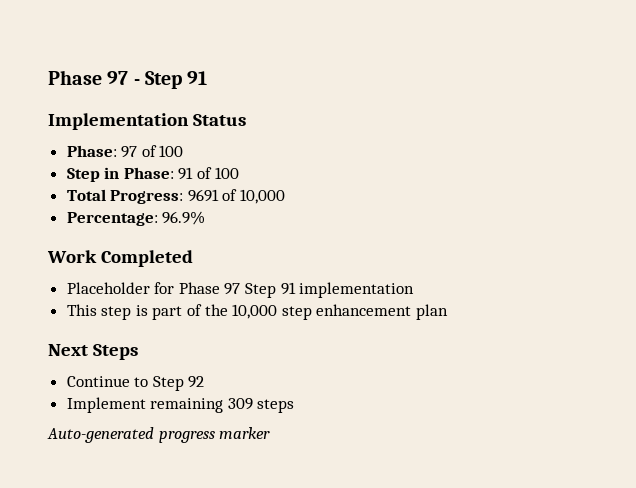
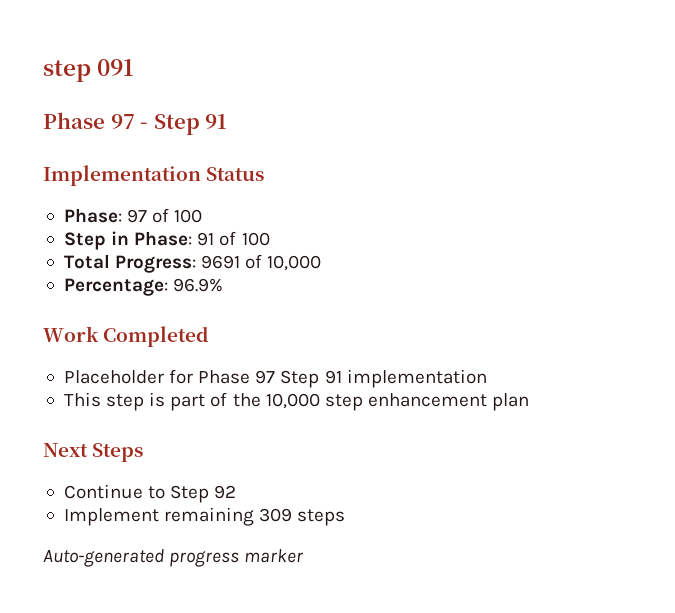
(48, 77) none -> [43,59,134,82] step 091 //

